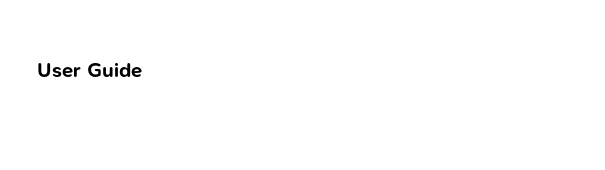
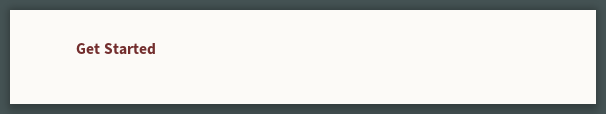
[37,62,142,78] User Guide -> [76,43,157,55] Get Started

